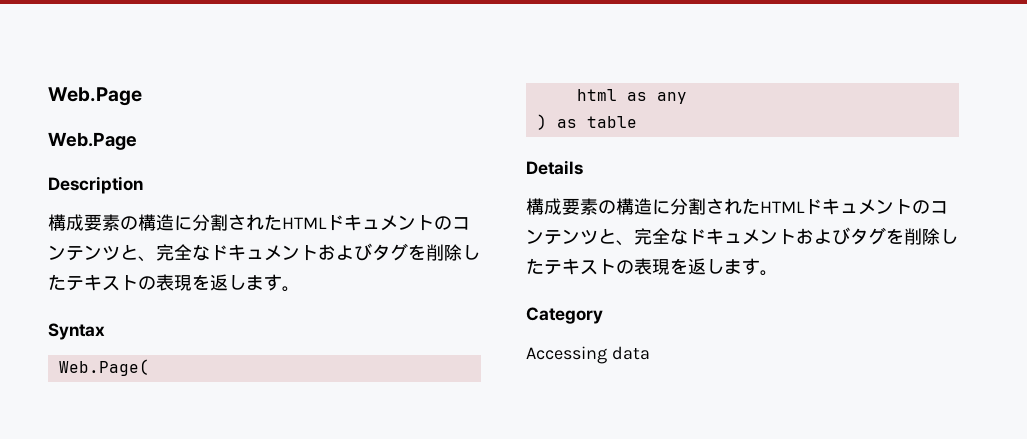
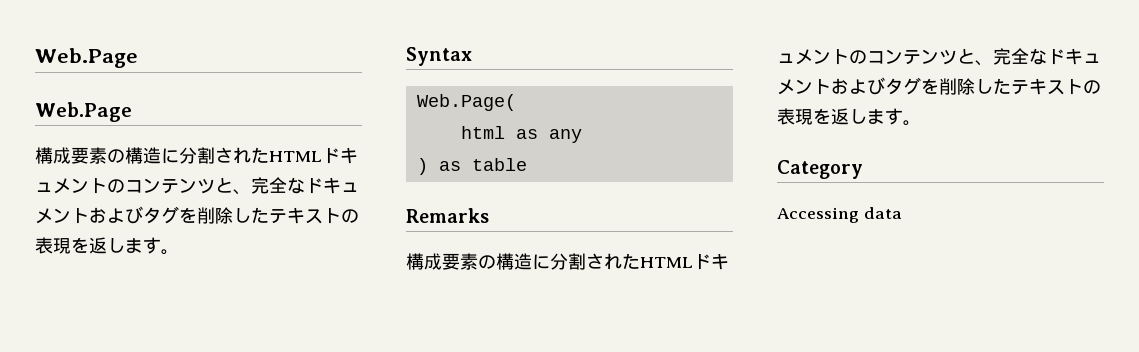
[48,176,143,194] // Description -> (132, 112) none
[526,160,583,175] Details -> [406,208,489,223] Remarks

